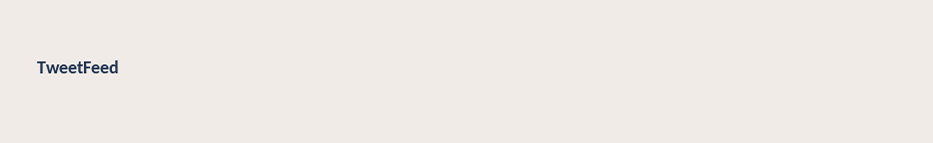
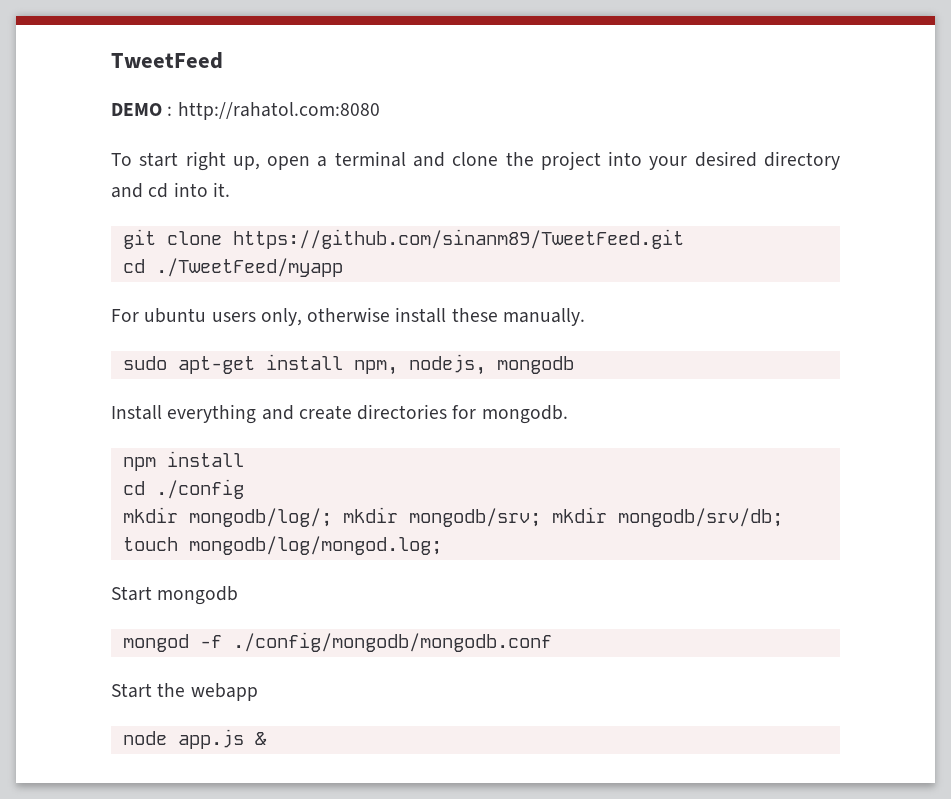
(120, 67) none -> [111,102,380,120] [111,151,841,171] [111,182,230,198] [122,229,684,249] [122,258,343,277] [111,307,585,326] [122,354,574,375] [111,404,568,424] [122,451,244,471] [122,479,244,499] [122,507,783,527] [122,536,442,555] [111,586,239,605] [122,632,552,652] [111,683,258,701] [122,729,267,749] // DEMO : http://rahatol.com:8080 // To start right up, open a terminal and clone the project into your desired directory and cd into it. // git clone https://github.com/sinanm89/TweetFeed.git // cd ./TweetFeed/myapp // For ubuntu users only, otherwise install these manually. // sudo apt-get install npm, nodejs, mongodb // Install everything and create directories for mongodb. // npm install // cd ./config // mkdir mongodb/log/; mkdir mongodb/srv; mkdir mongodb/srv/db; touch mongodb/log/mongod.log; // Start mongodb // mongod -f ./config/mongodb/mongodb.conf // Start the webapp // node app.js &

